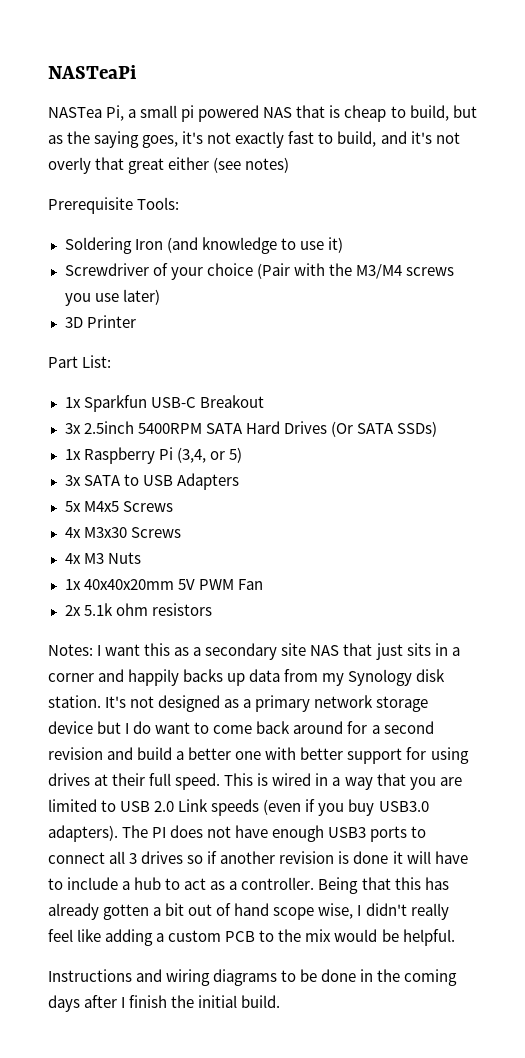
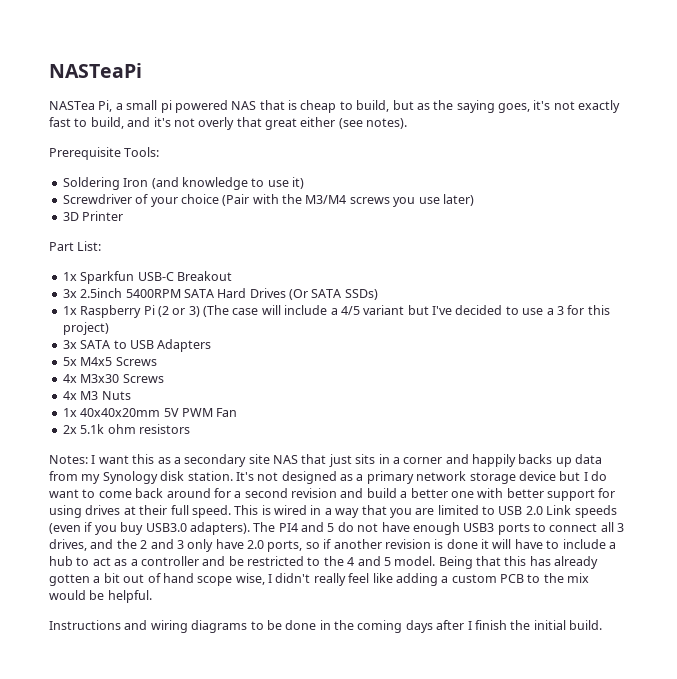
[245,157,290,173] notes) -> [366,118,408,129] notes).
[176,447,242,463] (3,4, or 5) -> [157,305,610,317] [62,322,109,335] (2 or 3) (The case will include a 4/5 variant but I've decided to use a 3 for this project)
[152,825,204,838] PI does -> [278,522,354,532] PI4 and 5 do
[141,851,184,864] drives -> [49,539,303,552] drives, and the 2 and 3 only have 2.0 ports,
[241,877,315,890] controller. -> [140,556,436,566] controller and be restricted to the 4 and 5 model.

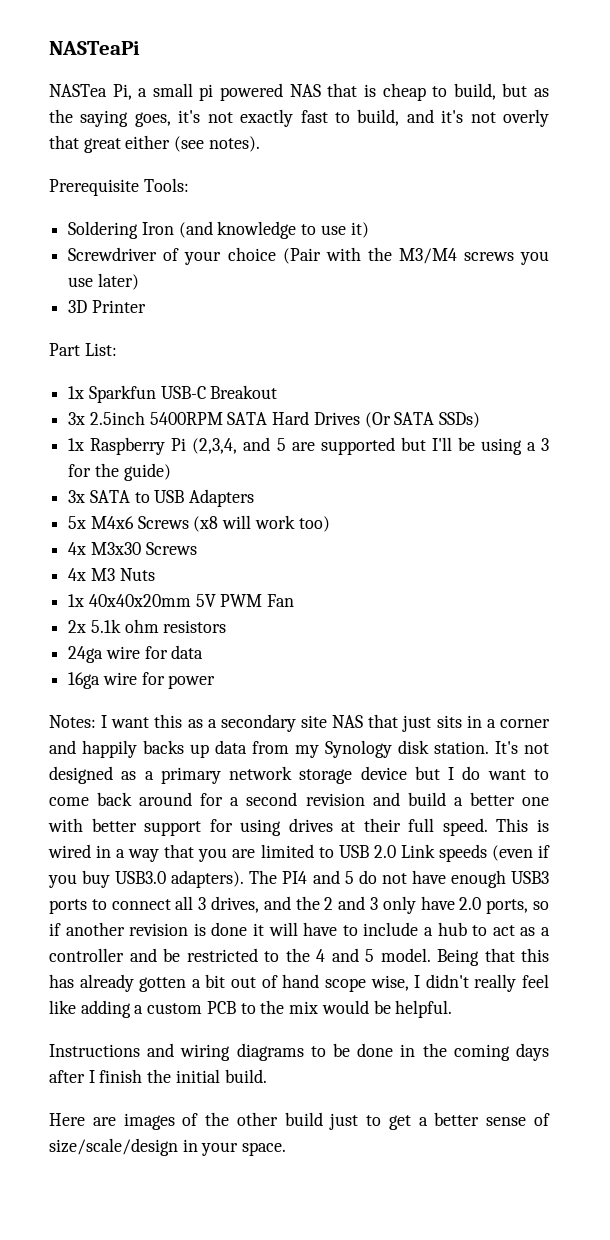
[157,305,544,317] (2 or 3) (The case will include a 4/5 variant but I've decided to use -> [192,437,522,455] (2,3,4, and 5 are supported but I'll be using
[587,305,610,315] [62,322,109,335] this project) -> [94,463,171,481] the guide)
[80,357,157,366] M4x5 Screws -> [90,515,330,532] M4x6 Screws (x8 will work too)
(190, 429) none -> [68,645,204,663] [68,672,216,689] // 24ga wire for data // 16ga wire for power
(602, 625) none -> [49,1112,550,1130] [49,1138,287,1156] // Here are images of the other build just to get a better sense of size/scale/design in your space.

